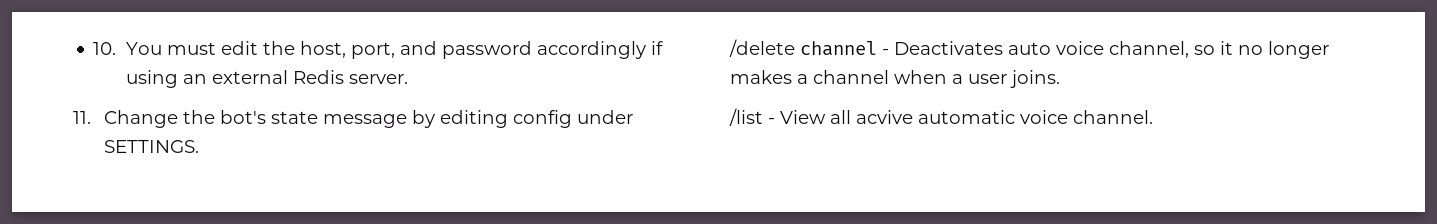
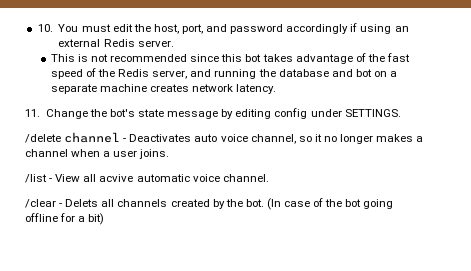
(408, 79) none -> [50,53,411,64] [50,68,398,79] [50,84,277,94] // This is not recommended since this bot takes advantage of the fast speed of the Redis server, and running the database and bot on a separate machine creates network latency.
(1153, 117) none -> [25,198,394,210] [25,213,105,225] // /clear - Delets all channels created by the bot. (In case of the bot going offline for a bit)

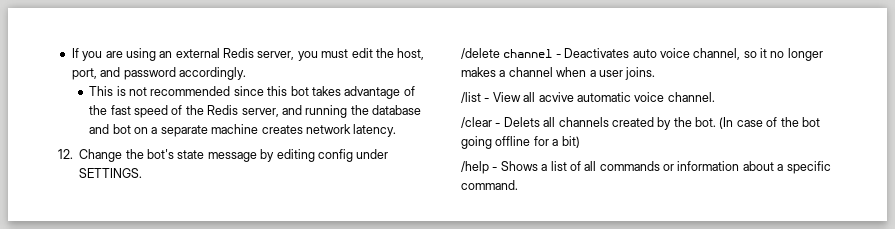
[37,24,79,32] 10. You -> [71,48,318,61] If you are using an external Redis server, you
[286,23,409,34] [58,39,174,47] accordingly if using an external Redis server. -> [178,67,246,80] accordingly.
[25,109,40,117] 11. -> [58,149,73,159] 12.
(105, 219) none -> [461,161,831,174] [461,180,518,190] // /help - Shows a list of all commands or information about a specific command.

